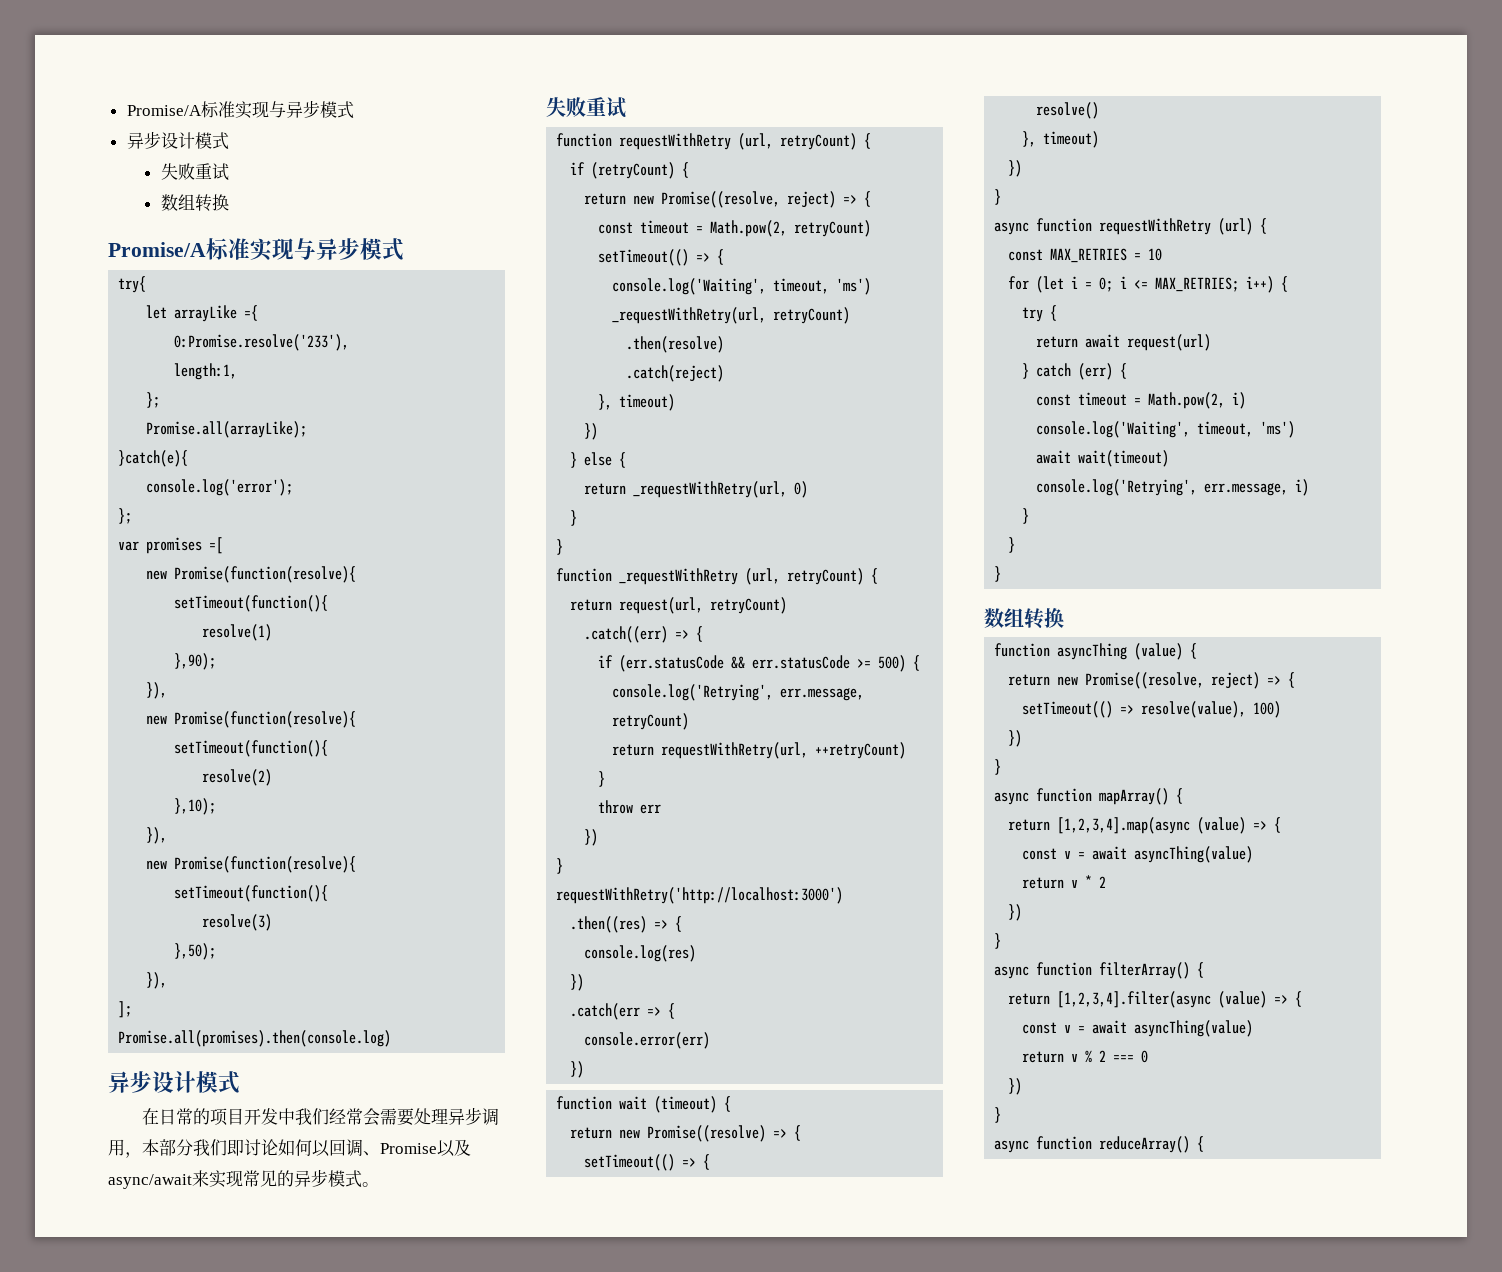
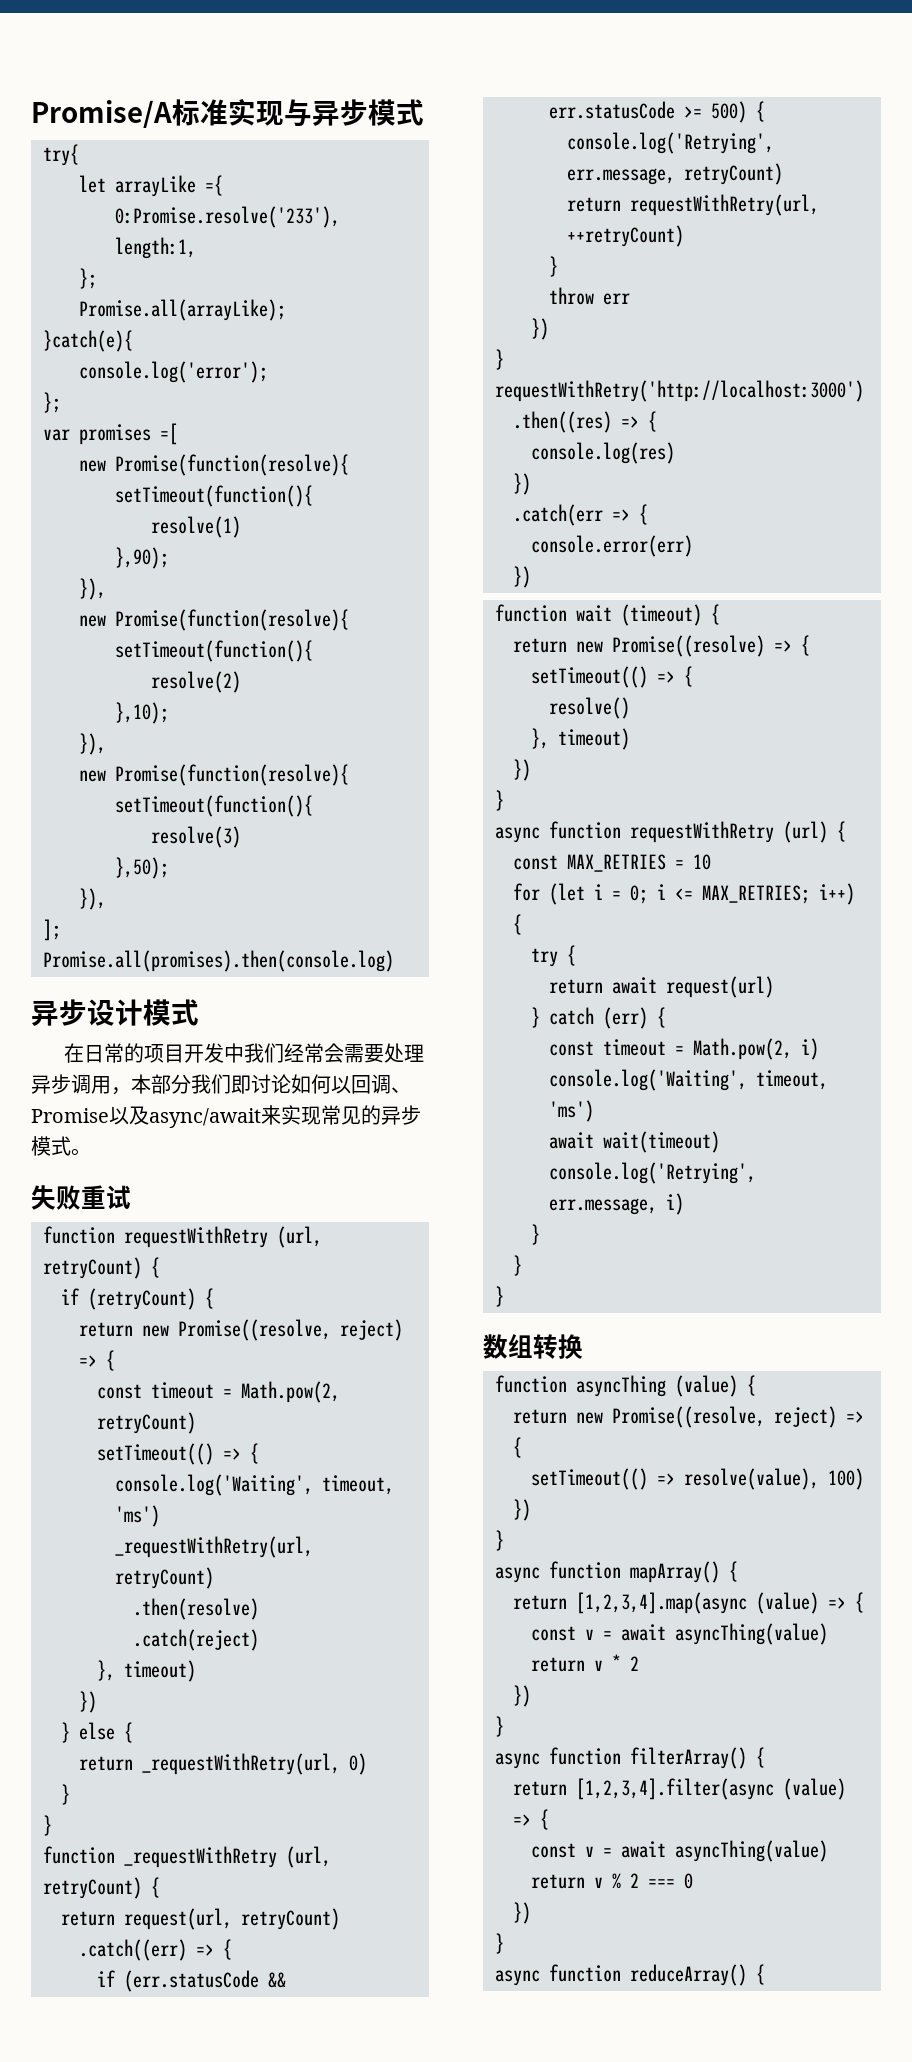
[126,100,354,119] [126,131,229,150] [160,163,229,181] [160,194,229,212] [108,238,404,261] Promise/A标准实现与异步模式 // 异步设计模式 // 失败重试 // 数组转换 // Promise/A标准实现与异步模式 -> [31,99,424,128] Promise/A标准实现与异步模式

